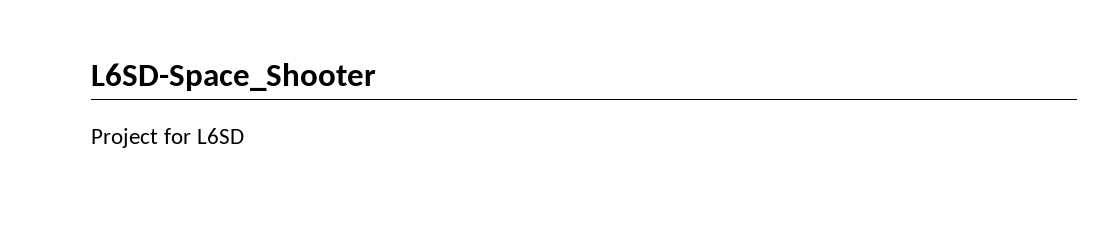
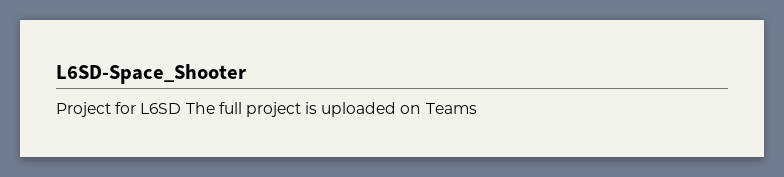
(245, 136) none -> [185,102,477,117] The full project is uploaded on Teams

